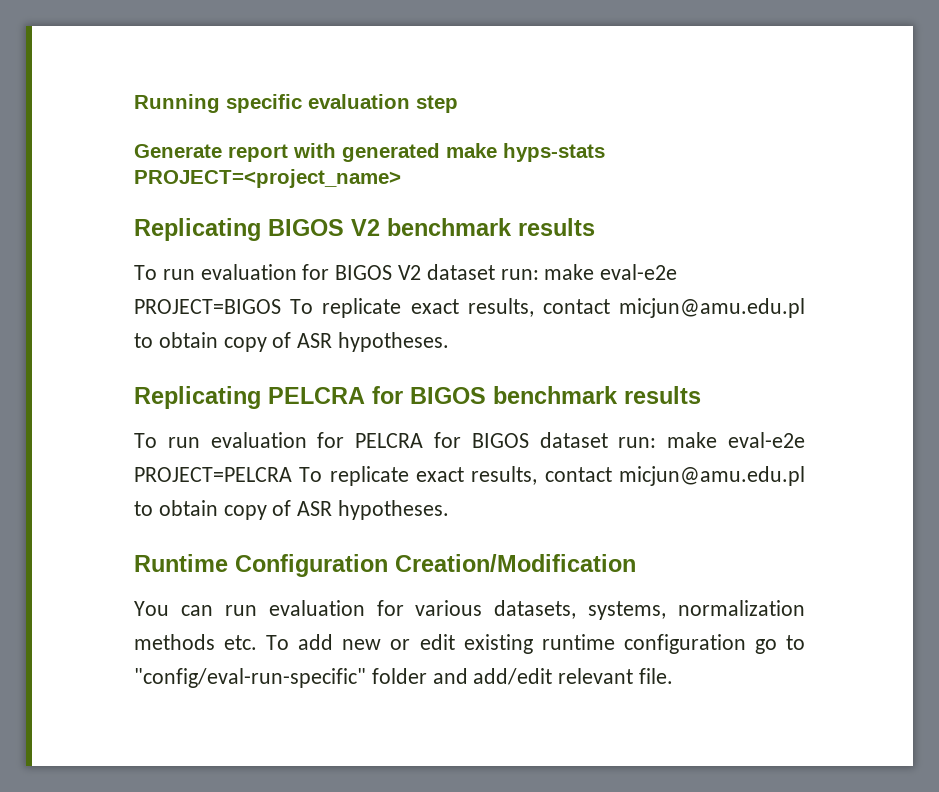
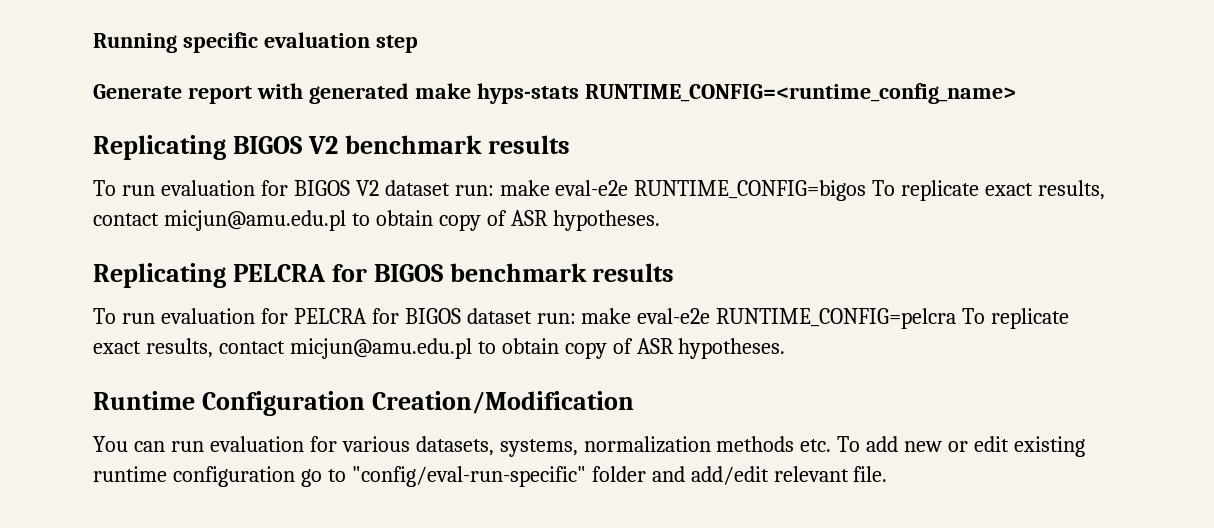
[134,169,401,188] PROJECT=<project_name> -> [584,83,1016,104] RUNTIME_CONFIG=<runtime_config_name>
[134,299,281,314] PROJECT=BIGOS -> [634,180,867,201] RUNTIME_CONFIG=bigos
[134,467,292,482] PROJECT=PELCRA -> [716,308,957,329] RUNTIME_CONFIG=pelcra

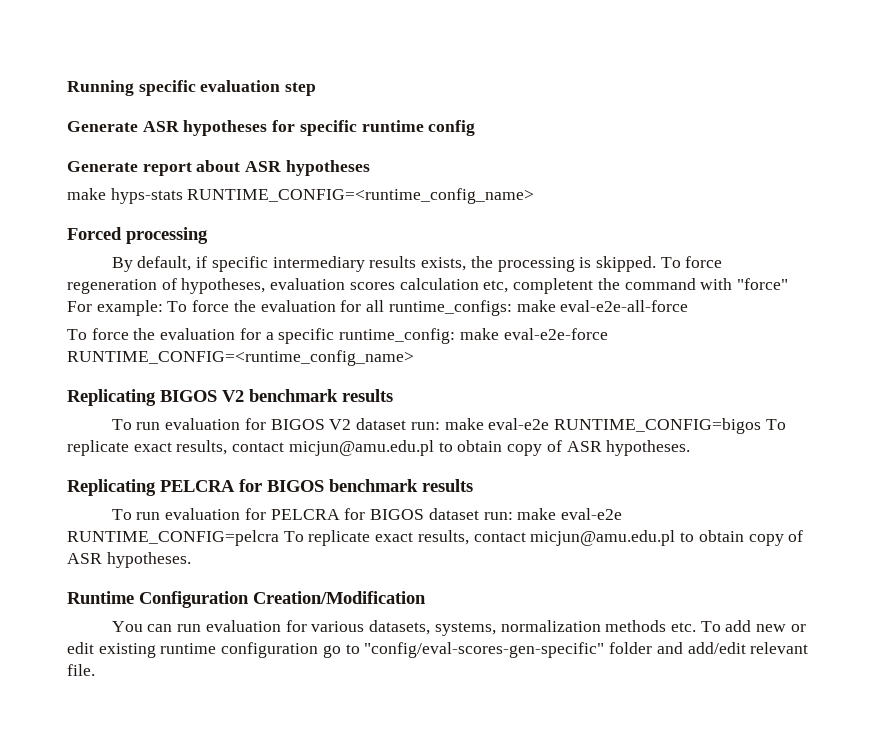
(418, 44) none -> [67,120,476,136] // Generate ASR hypotheses for specific runtime config
[256,83,409,104] with generated -> [196,160,370,176] about ASR hypotheses //
(1016, 93) none -> [67,227,208,244] [111,256,723,272] [67,278,788,294] [67,300,689,316] [67,328,608,344] [67,350,414,366] // Forced processing // By default, if specific intermediary results exists, the processing is skipped. To force regeneration of hypotheses, evaluation scores calculation etc, completent the command with "force" For example: To force the evaluation for all runtime_configs: make eval-e2e-all-force // To force the evaluation for a specific runtime_config: make eval-e2e-force RUNTIME_CONFIG=<runtime_config_name>
[351,466,586,487] "config/eval-run-specific" -> [364,642,605,658] "config/eval-scores-gen-specific"

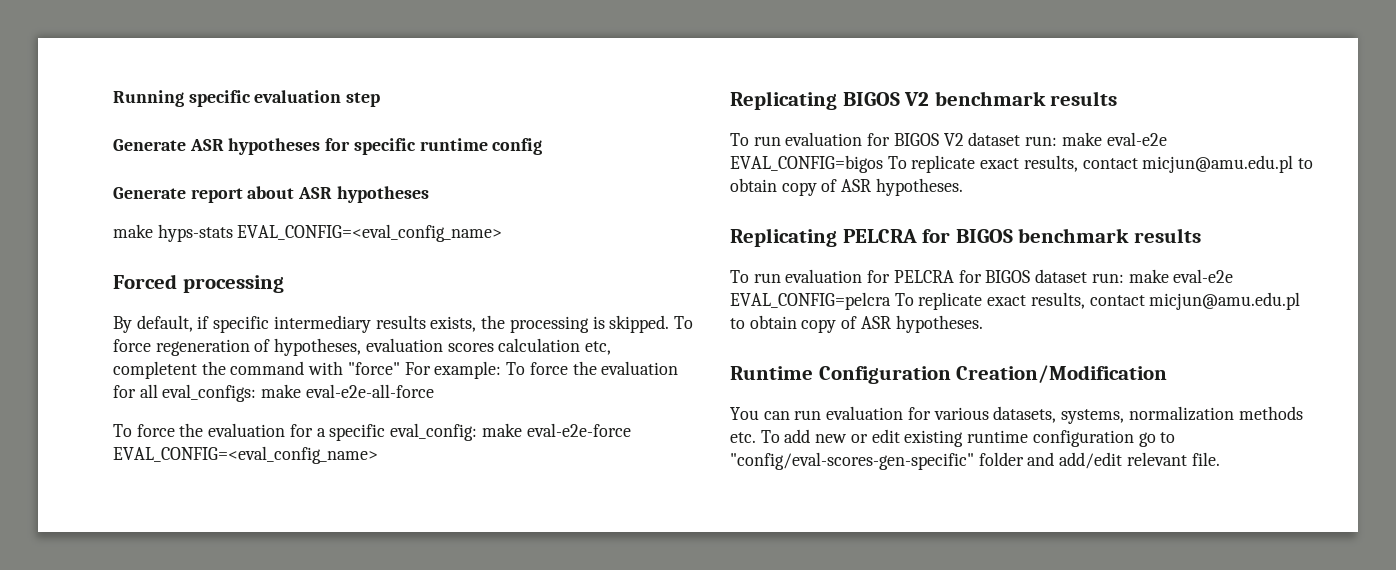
[187,188,535,204] RUNTIME_CONFIG=<runtime_config_name> -> [237,224,503,242] EVAL_CONFIG=<eval_config_name>
[388,300,512,316] runtime_configs: -> [162,384,257,402] eval_configs:
[339,328,456,344] runtime_config: -> [390,423,478,441] eval_config:
[67,350,414,366] RUNTIME_CONFIG=<runtime_config_name> -> [113,446,378,464] EVAL_CONFIG=<eval_config_name>
[553,418,761,434] RUNTIME_CONFIG=bigos -> [730,155,883,173] EVAL_CONFIG=bigos
[67,530,279,546] RUNTIME_CONFIG=pelcra -> [730,292,891,310] EVAL_CONFIG=pelcra

